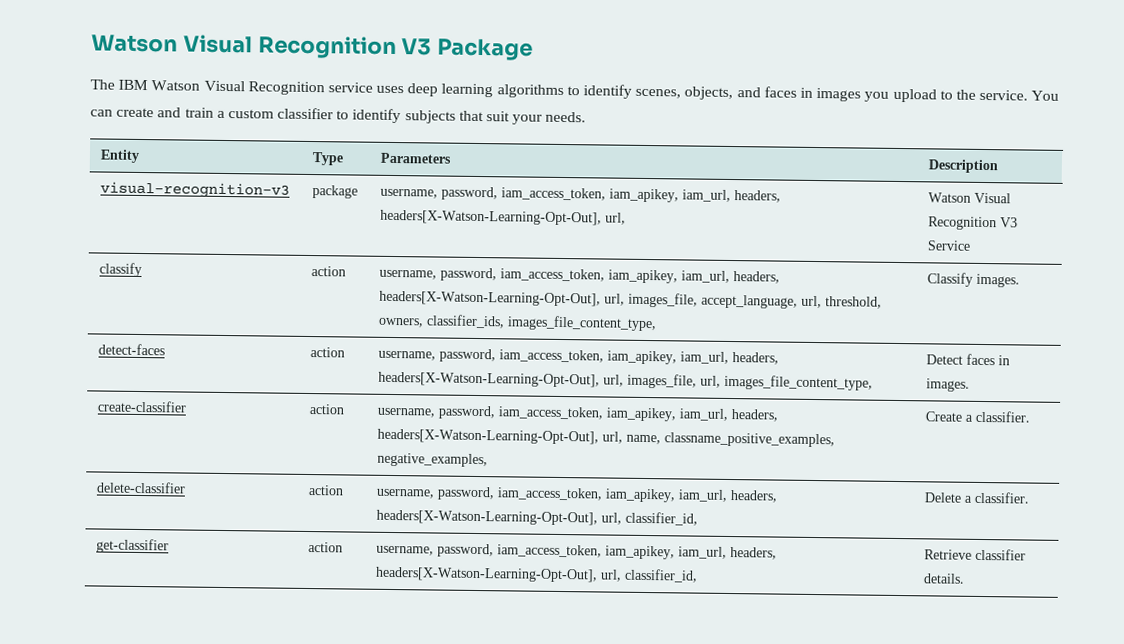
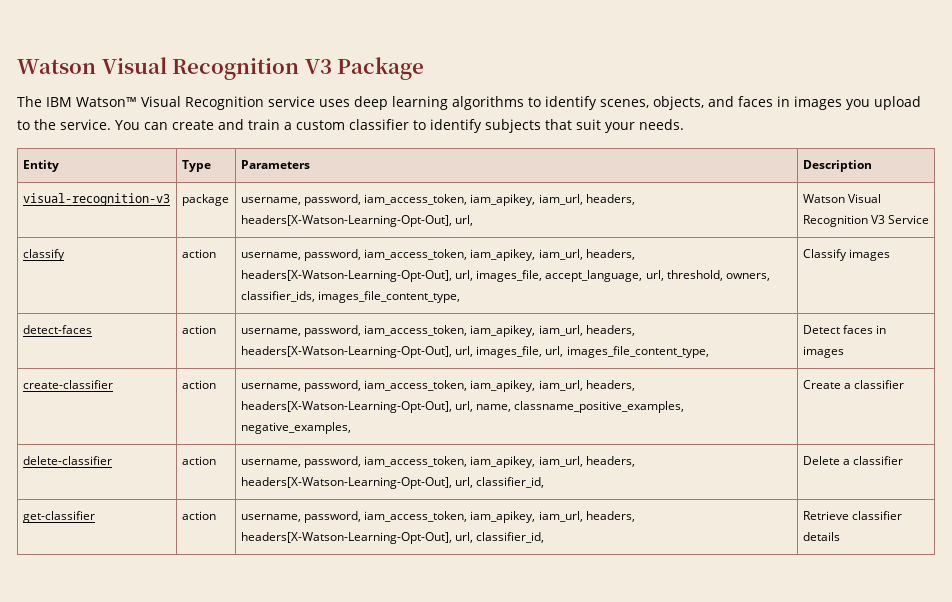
[151,80,201,91] Watson -> [76,97,137,107] Watson™
[976,273,1021,288] images. -> [848,249,890,261] images
[926,378,971,392] images. -> [802,346,844,358] images
[975,410,1031,423] classifier. -> [854,380,905,389] classifier
[974,491,1031,504] classifier. -> [853,456,904,465] classifier
[923,573,966,584] details. -> [802,532,840,541] details

